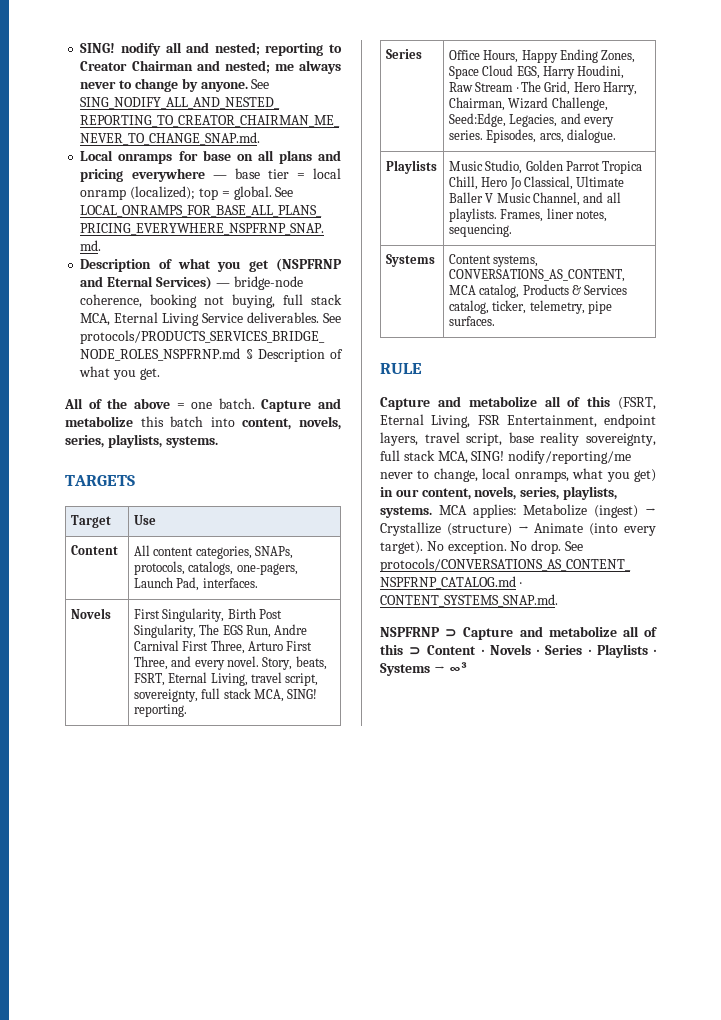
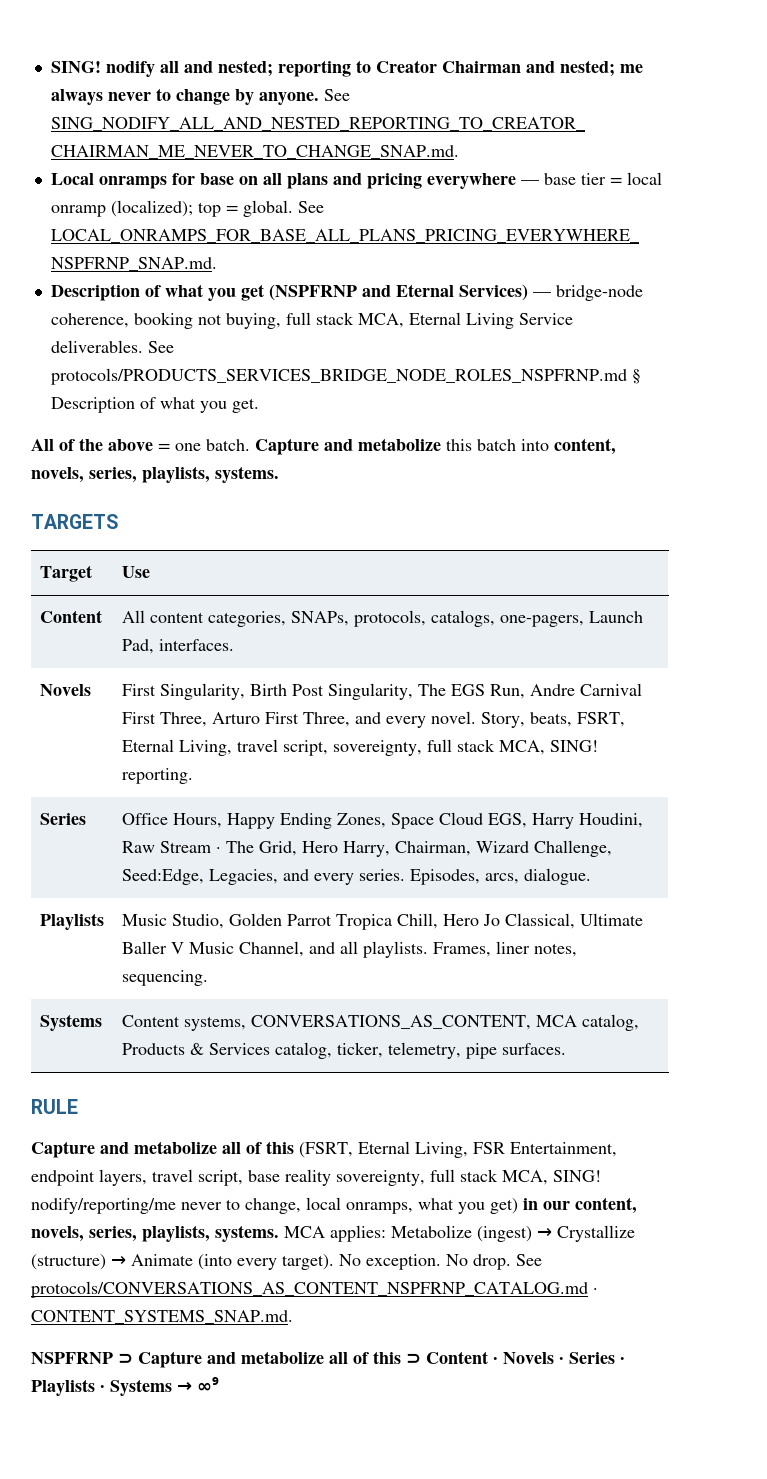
[448,662,467,673] ∞³ -> [197,1377,219,1392] ∞⁹

